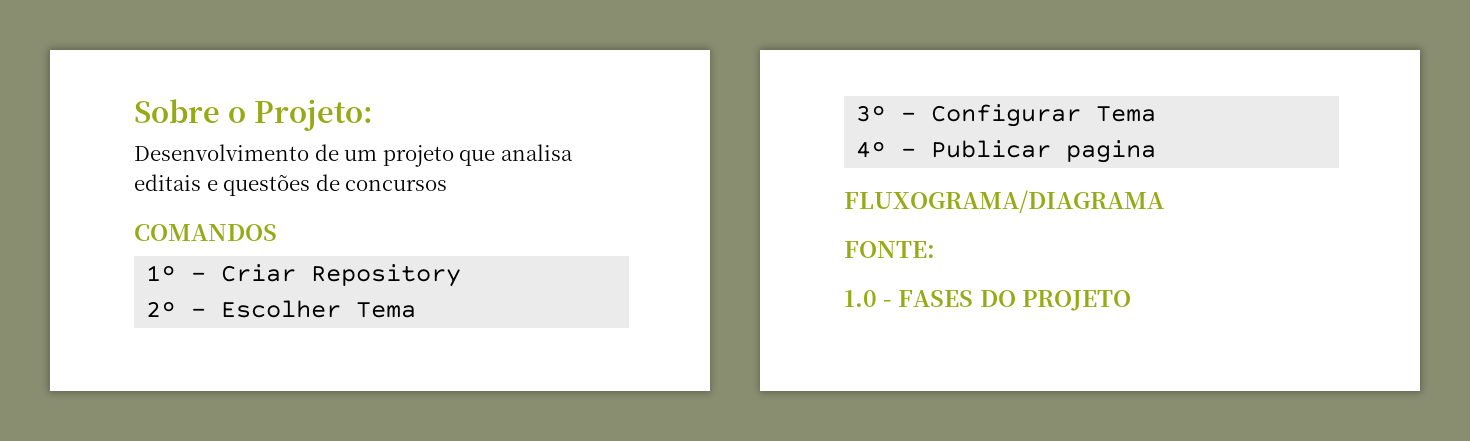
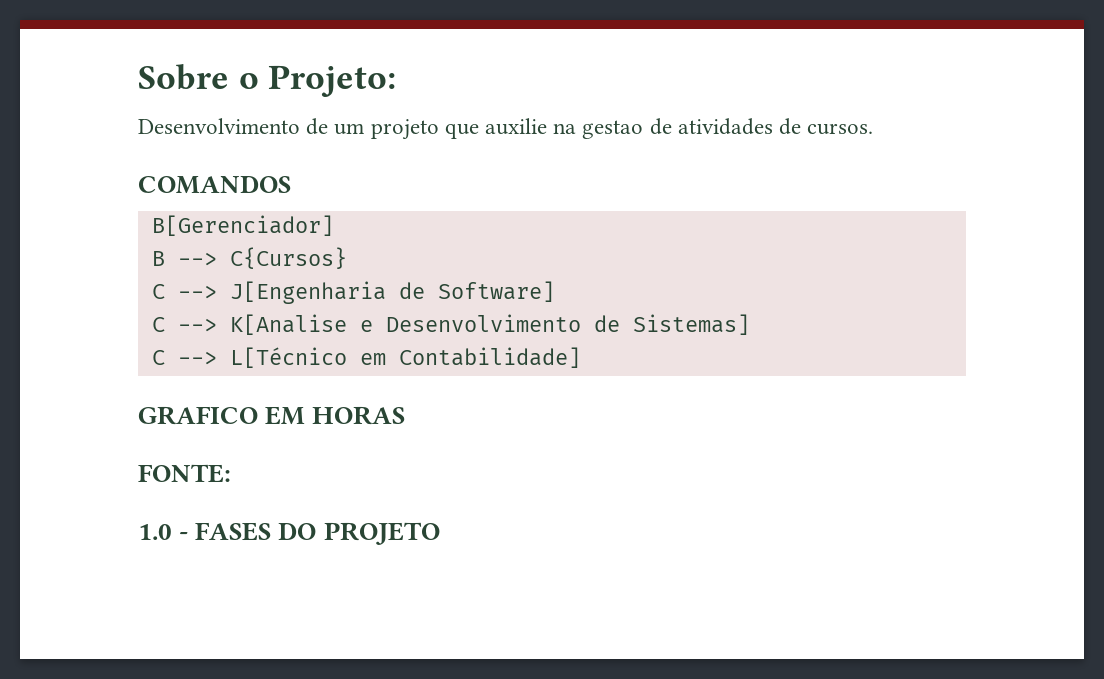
[500,144,573,161] [134,174,448,196] [134,224,277,241] [146,264,462,287] [146,300,417,318] [856,104,1157,127] [856,140,1157,163] [844,190,1164,213] analisa editais e questões de concursos // COMANDOS // 1º - Criar Repository // 2º - Escolher Tema // 3º - Configurar Tema // 4º - Publicar pagina // FLUXOGRAMA/DIAGRAMA -> [485,118,874,139] [138,175,291,194] [151,215,334,236] [151,247,347,269] [151,281,555,304] [151,314,750,335] [151,347,581,368] [138,406,406,425] auxilie na gestao de atividades de cursos. // COMANDOS // B[Gerenciador] // B --> C{Cursos} // C --> J[Engenharia de Software] // C --> K[Analise e Desenvolvimento de Sistemas] // C --> L[Técnico em Contabilidade] // GRAFICO EM HORAS

